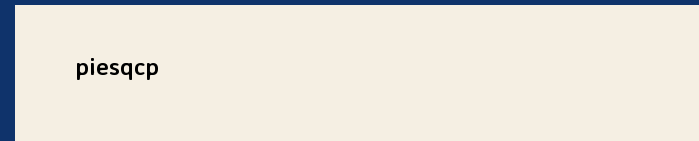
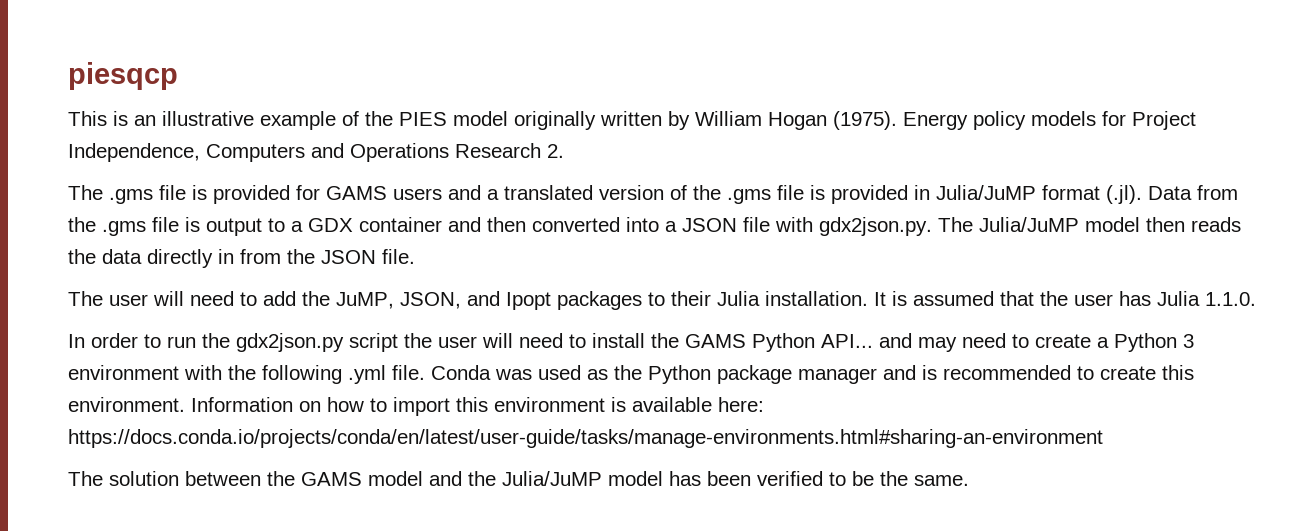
(159, 69) none -> [68,111,1196,130] [68,143,564,162] [68,185,1238,204] [68,217,1241,236] [68,249,415,268] [68,291,1256,310] [68,333,1194,352] [68,365,1194,384] [68,397,764,416] [68,429,1103,448] [68,471,969,486] // This is an illustrative example of the PIES model originally written by William Hogan (1975). Energy policy models for Project Independence, Computers and Operations Research 2. // The .gms file is provided for GAMS users and a translated version of the .gms file is provided in Julia/JuMP format (.jl). Data from the .gms file is output to a GDX container and then converted into a JSON file with gdx2json.py. The Julia/JuMP model then reads the data directly in from the JSON file. // The user will need to add the JuMP, JSON, and Ipopt packages to their Julia installation. It is assumed that the user has Julia 1.1.0. // In order to run the gdx2json.py script the user will need to install the GAMS Python API... and may need to create a Python 3 environment with the following .yml file. Conda was used as the Python package manager and is recommended to create this environment. Information on how to import this environment is available here: https://docs.conda.io/projects/conda/en/latest/user-guide/tasks/manage-environments.html#sharing-an-environment // The solution between the GAMS model and the Julia/JuMP model has been verified to be the same.

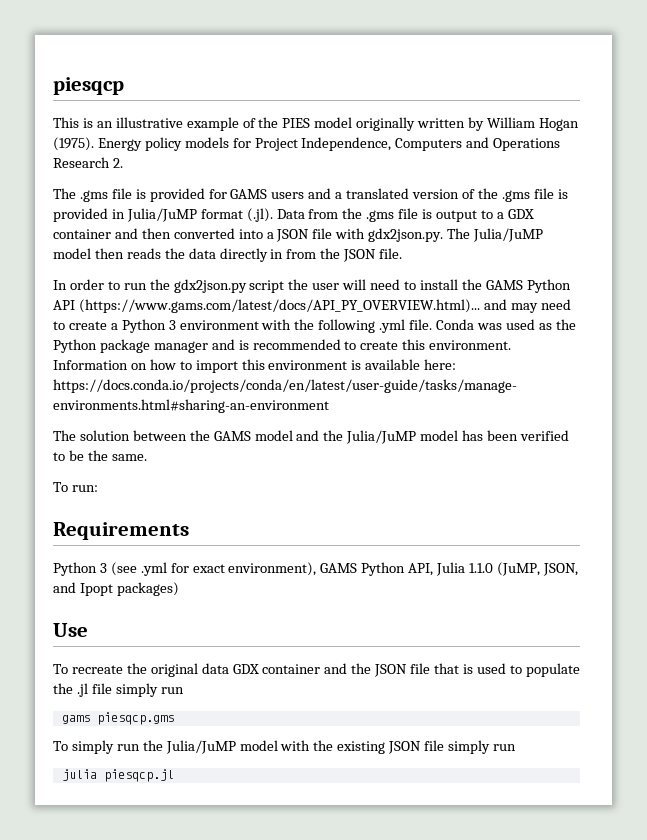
[68,291,1256,310] // The user will need to add the JuMP, JSON, and Ipopt packages to their Julia installation. It is assumed that the user has Julia 1.1.0. -> (403, 253) none
[821,334,873,348] API... -> [53,299,480,313] API (https://www.gams.com/latest/docs/API_PY_OVERVIEW.html)...
(969, 480) none -> [53,482,98,492] [53,522,189,540] [53,562,578,576] [53,582,179,596] [53,623,88,637] [53,663,580,677] [53,683,184,697] [61,712,174,725] [53,740,516,754] [61,769,174,782] // To run: // Requirements // Python 3 (see .yml for exact environment), GAMS Python API, Julia 1.1.0 (JuMP, JSON, and Ipopt packages) // Use // To recreate the original data GDX container and the JSON file that is used to populate the .jl file simply run // gams piesqcp.gms // To simply run the Julia/JuMP model with the existing JSON file simply run // julia piesqcp.jl

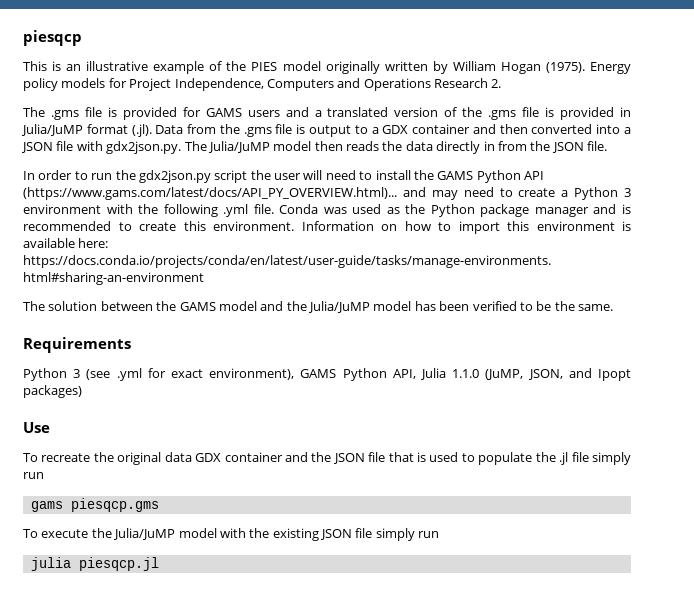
[53,482,98,492] // To run: -> (613, 307) none
[71,740,140,754] simply run -> [41,529,89,538] execute

